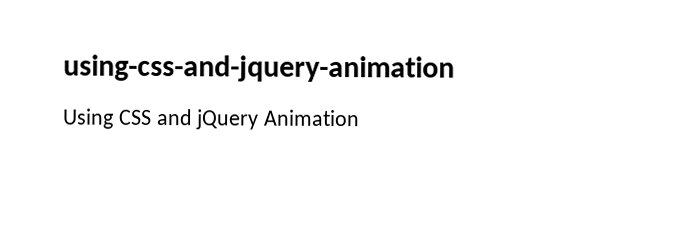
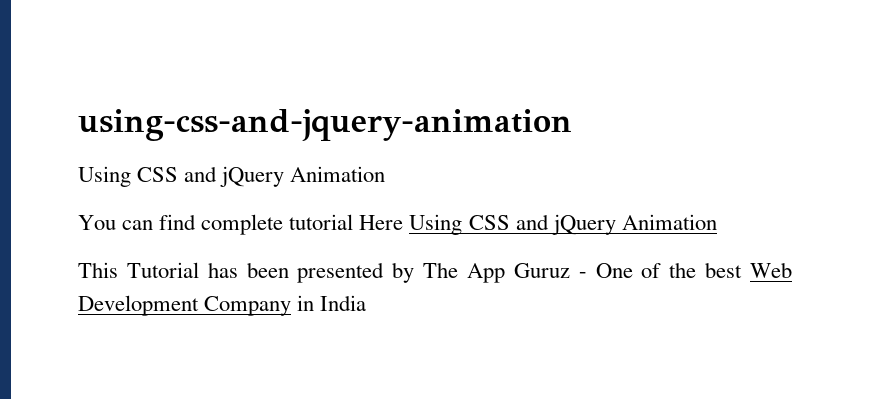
(361, 118) none -> [78,214,717,235] [78,262,792,283] [78,295,367,316] // You can find complete tutorial Here Using CSS and jQuery Animation // This Tutorial has been presented by The App Guruz - One of the best Web Development Company in India

